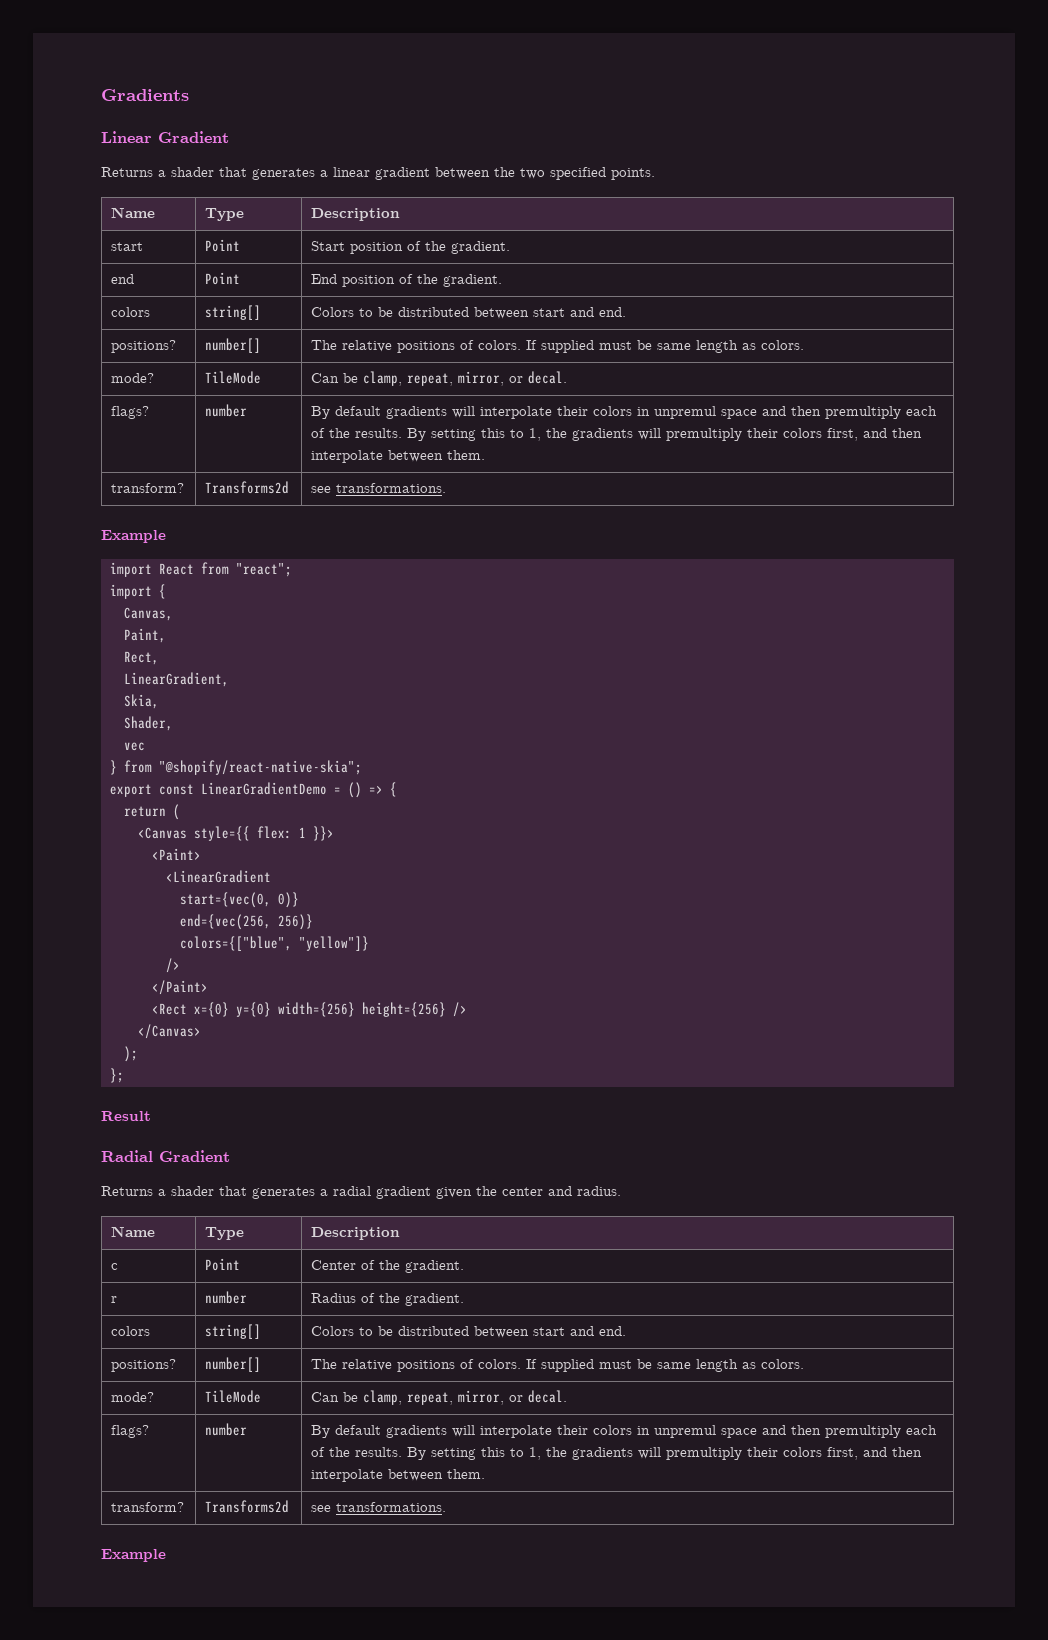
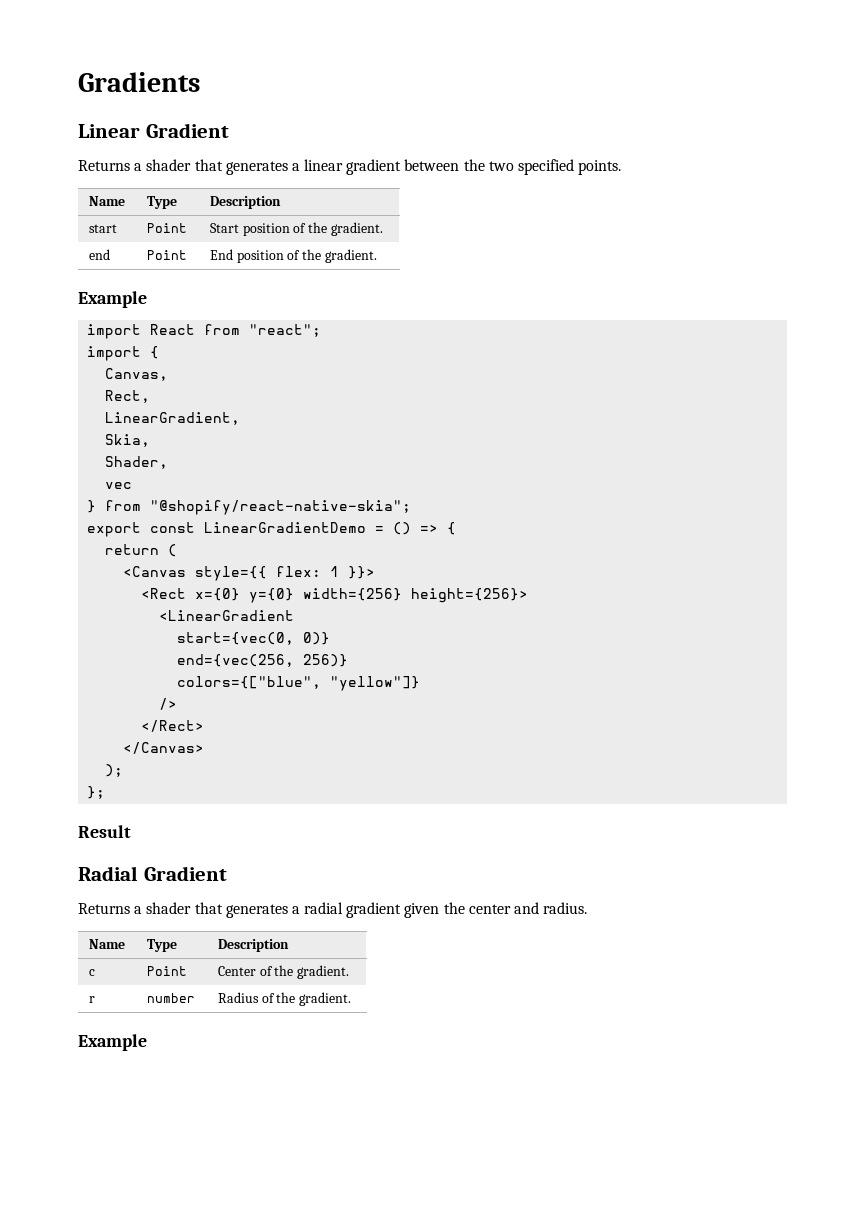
[111,307,151,317] [205,305,262,320] [311,307,627,319] [111,340,177,353] [205,338,262,353] [311,340,805,353] [111,373,155,383] [205,371,262,384] [311,371,568,386] [111,406,150,419] [205,404,248,417] [311,406,938,419] [311,428,923,441] [311,450,486,463] [111,483,185,493] [205,481,290,494] [311,483,447,493] // colors | string[] | Colors to be distributed between start and end. // positions? | number[] | The relative positions of colors. If supplied must be same length as colors. // mode? | TileMode | Can be clamp, repeat, mirror, or decal. // flags? | number | By default gradients will interpolate their colors in unpremul space and then premultiply each of the results. By setting this to 1, the gradients will premultiply their colors first, and then interpolate between them. // transform? | Transforms2d | see transformations. -> (377, 256) none
[123,628,166,643] // Paint, -> (169, 374) none
[151,848,201,861] <Paint> -> [141,588,529,603] <Rect x={0} y={0} width={256} height={256}>
[151,980,208,995] [151,1002,467,1017] </Paint> // <Rect x={0} y={0} width={256} height={256} /> -> [141,720,205,732] </Rect>
[111,1326,151,1336] [205,1324,262,1339] [311,1326,627,1338] [111,1359,177,1372] [205,1357,262,1372] [311,1359,805,1372] [111,1392,155,1402] [205,1390,262,1403] [311,1390,568,1405] [111,1425,150,1438] [205,1423,248,1436] [311,1425,938,1438] [311,1447,923,1460] [311,1469,486,1482] [111,1502,185,1512] [205,1500,290,1513] [311,1502,447,1512] // colors | string[] | Colors to be distributed between start and end. // positions? | number[] | The relative positions of colors. If supplied must be same length as colors. // mode? | TileMode | Can be clamp, repeat, mirror, or decal. // flags? | number | By default gradients will interpolate their colors in unpremul space and then premultiply each of the results. By setting this to 1, the gradients will premultiply their colors first, and then interpolate between them. // transform? | Transforms2d | see transformations. -> (352, 999) none

